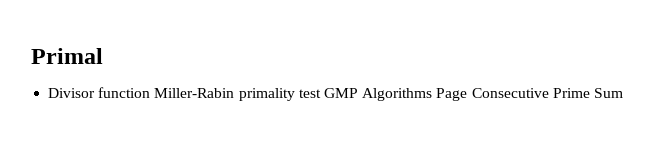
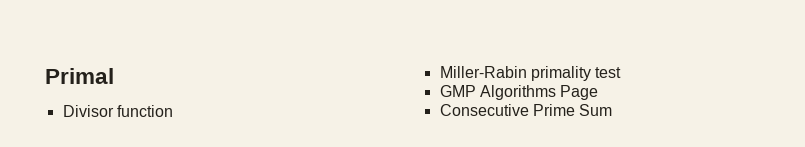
(151, 92) none -> (173, 111) //
(321, 93) none -> (622, 72) //
(468, 94) none -> (599, 92) //

